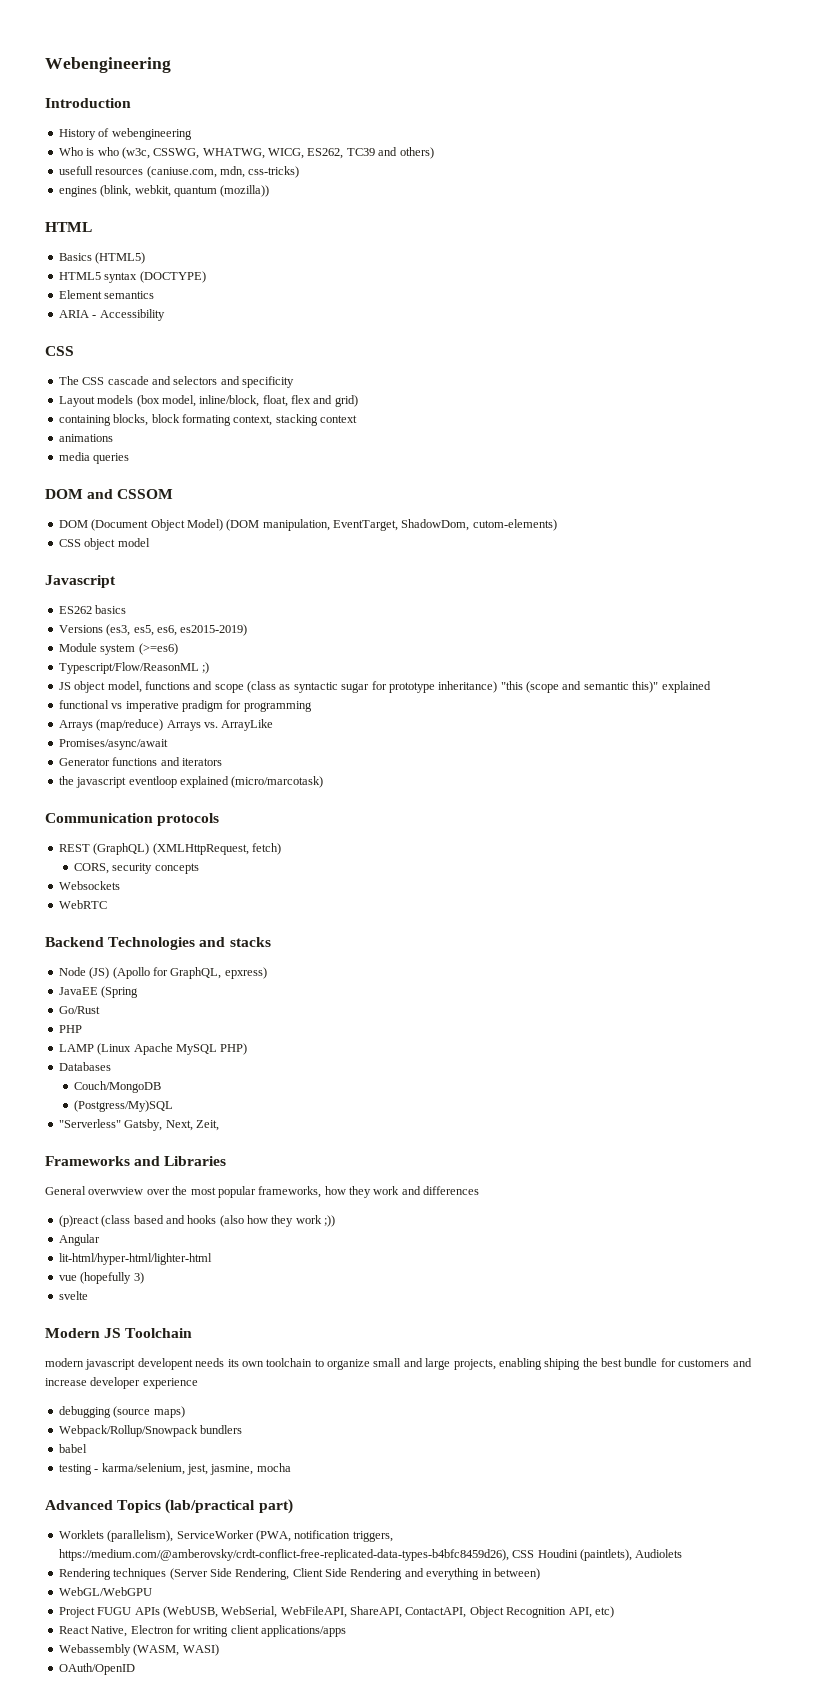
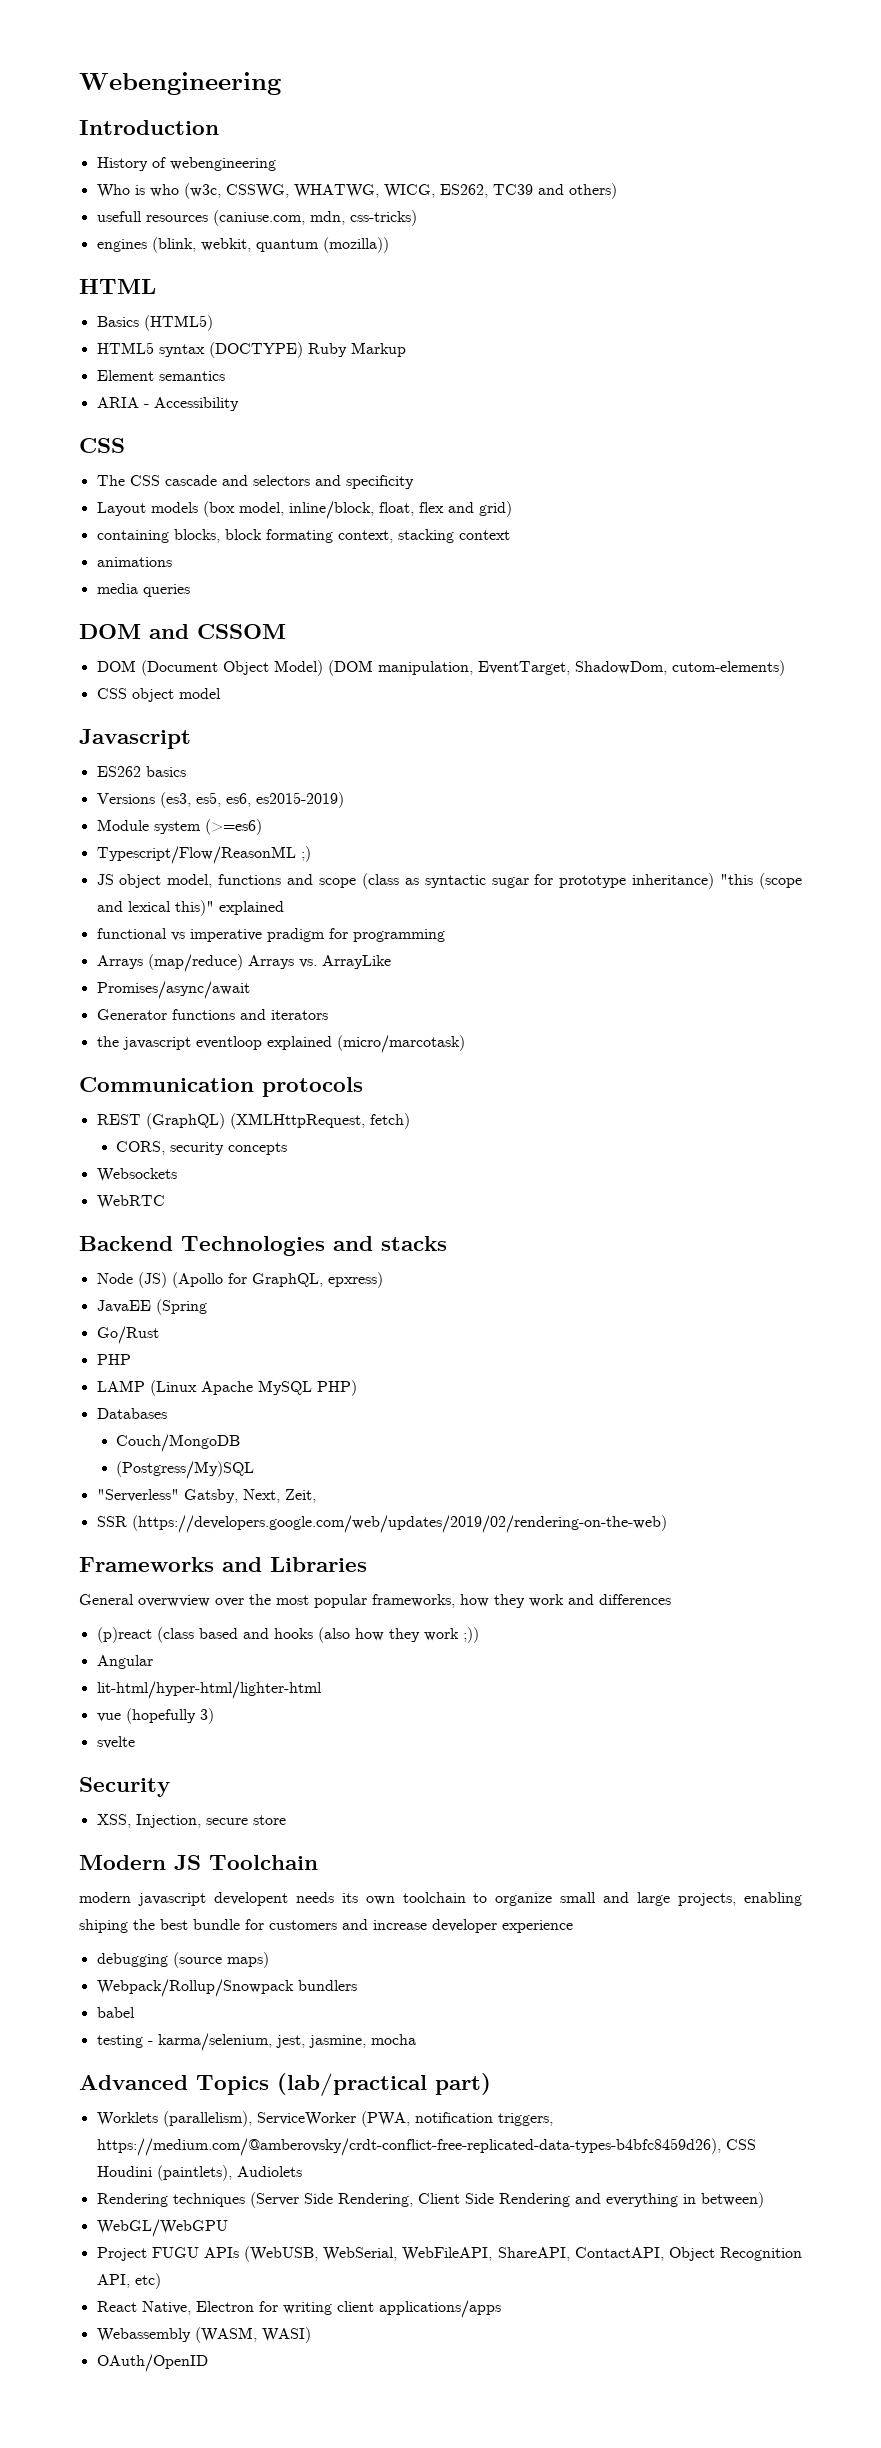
(206, 277) none -> [307,342,406,357] Ruby Markup
[583,682,629,690] semantic -> [127,901,171,912] lexical
(219, 1125) none -> [96,1515,667,1533] // SSR (https://developers.google.com/web/updates/2019/02/rendering-on-the-web)
(88, 1295) none -> [79,1777,170,1797] [96,1814,286,1828] // Security // XSS, Injection, secure store

